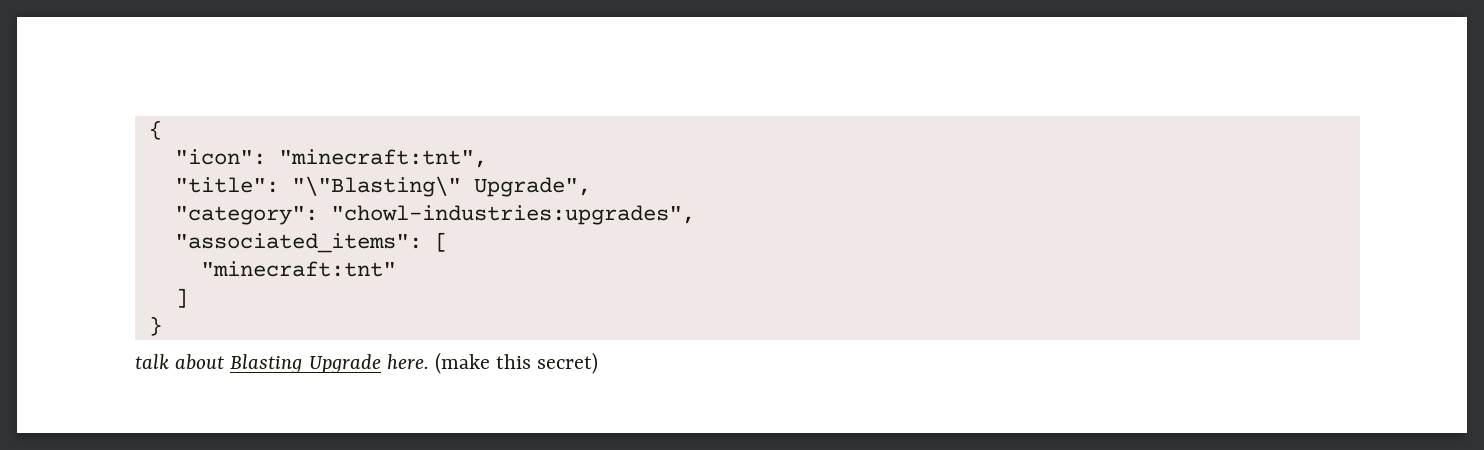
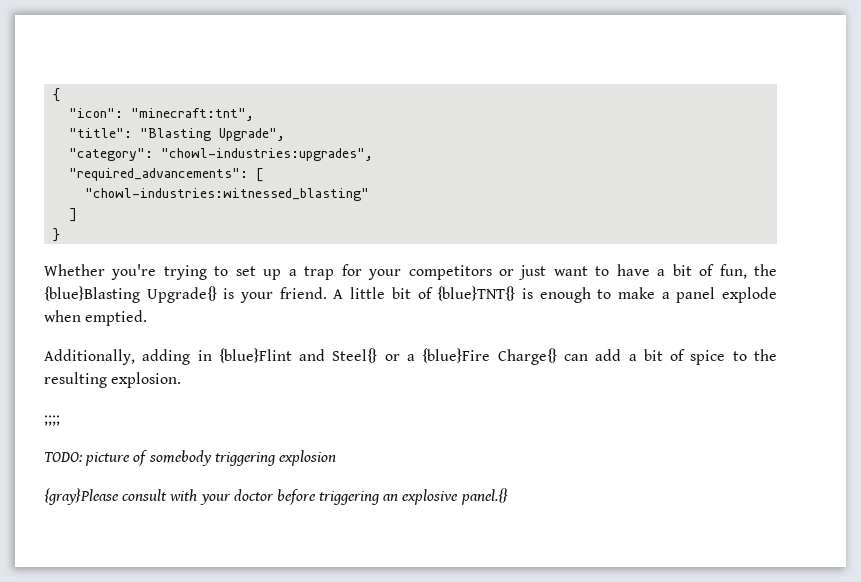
[291,176,461,197] "\"Blasting\" -> [140,128,212,141] "Blasting
[174,233,422,253] "associated_items": -> [69,168,249,181] "required_advancements":
[200,261,396,277] "minecraft:tnt" -> [85,188,370,201] "chowl-industries:witnessed_blasting"
[135,352,599,374] talk about Blasting Upgrade here. (make this secret) -> [44,264,778,280] [44,286,777,303] [44,310,148,326] [44,348,777,365] [44,372,182,388] [44,415,60,426] [44,450,336,466] [44,488,508,505] Whether you're trying to set up a trap for your competitors or just want to have a bit of fun, the {blue}Blasting Upgrade{} is your friend. A little bit of {blue}TNT{} is enough to make a panel explode when emptied. // Additionally, adding in {blue}Flint and Steel{} or a {blue}Fire Charge{} can add a bit of spice to the resulting explosion. // ;;;; // TODO: picture of somebody triggering explosion // {gray}Please consult with your doctor before triggering an explosive panel.{}

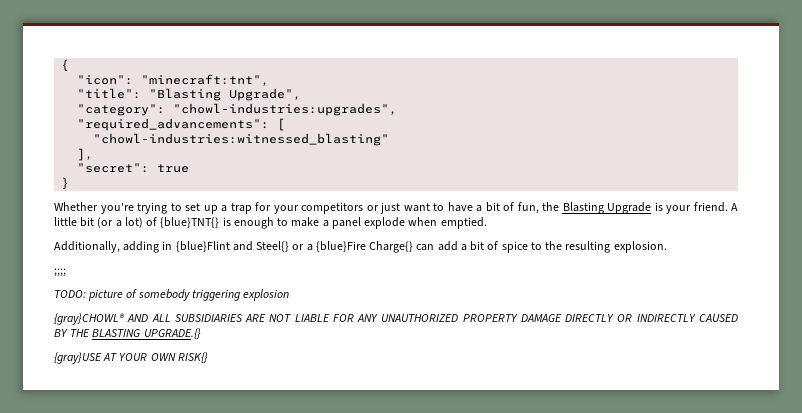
[69,208,78,222] ] -> [77,148,94,161] [77,163,190,173] ], // "secret": true
[44,286,217,303] {blue}Blasting Upgrade{} -> [562,202,651,214] Blasting Upgrade
(411, 293) none -> [97,217,143,228] (or a lot)
[44,488,508,505] {gray}Please consult with your doctor before triggering an explosive panel.{} -> [54,313,738,325] [54,328,201,339] [54,352,208,364] {gray}CHOWL® AND ALL SUBSIDIARIES ARE NOT LIABLE FOR ANY UNAUTHORIZED PROPERTY DAMAGE DIRECTLY OR INDIRECTLY CAUSED BY THE BLASTING UPGRADE.{} // {gray}USE AT YOUR OWN RISK{}

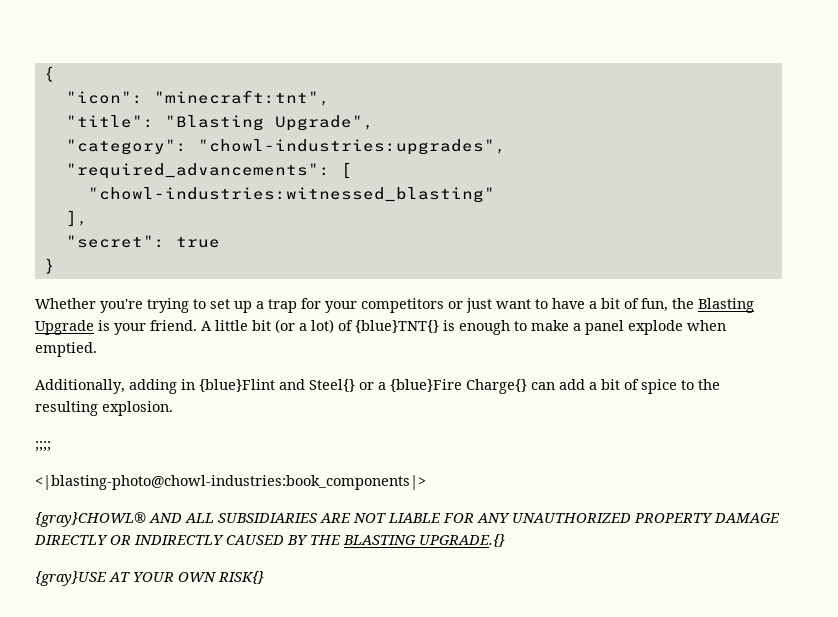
[54,289,290,301] TODO: picture of somebody triggering explosion -> [35,475,426,490] <|blasting-photo@chowl-industries:book_components|>

